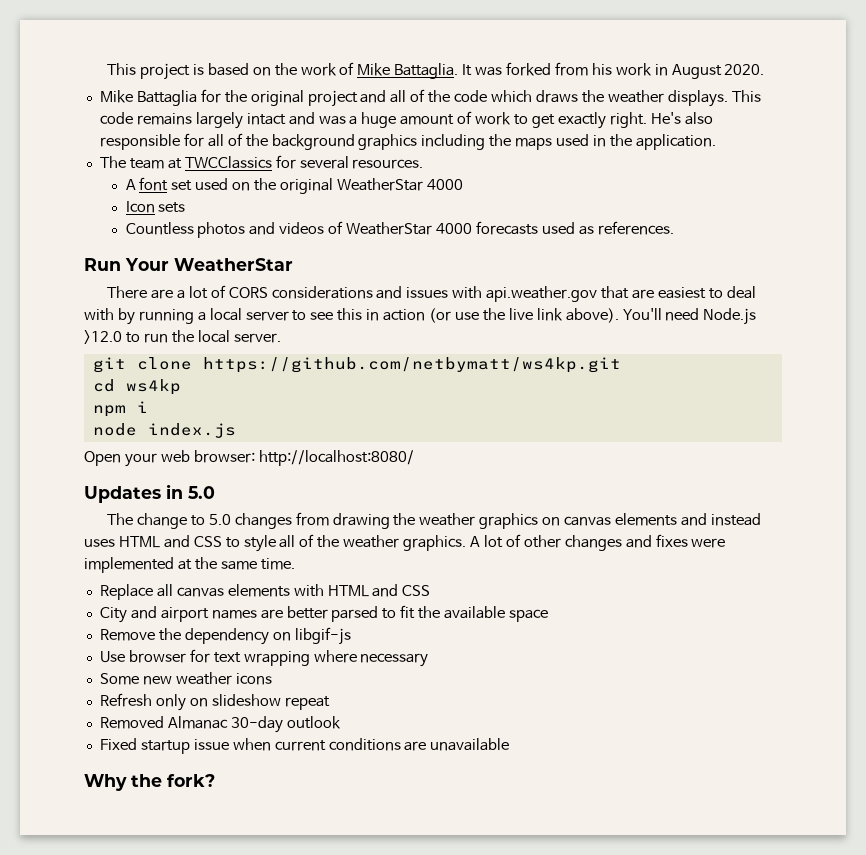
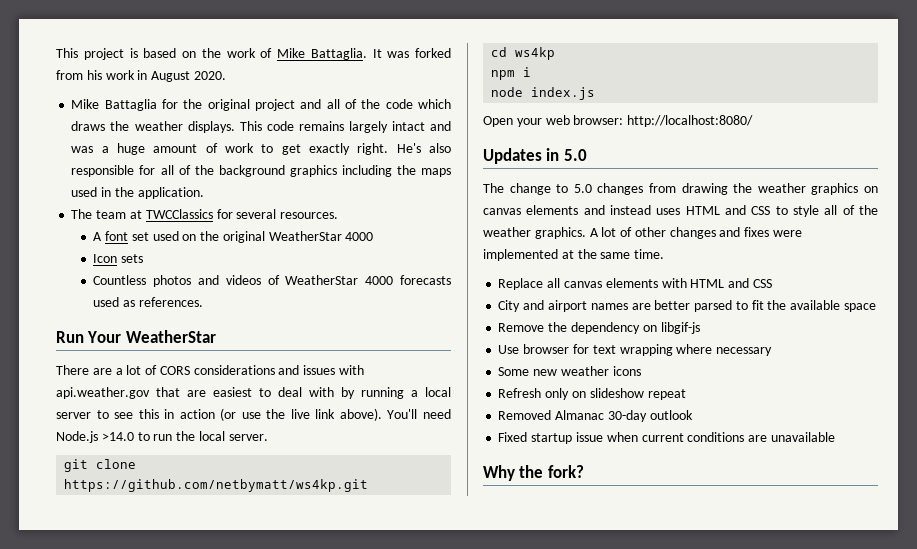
[84,330,122,344] >12.0 -> [101,432,134,441] >14.0

